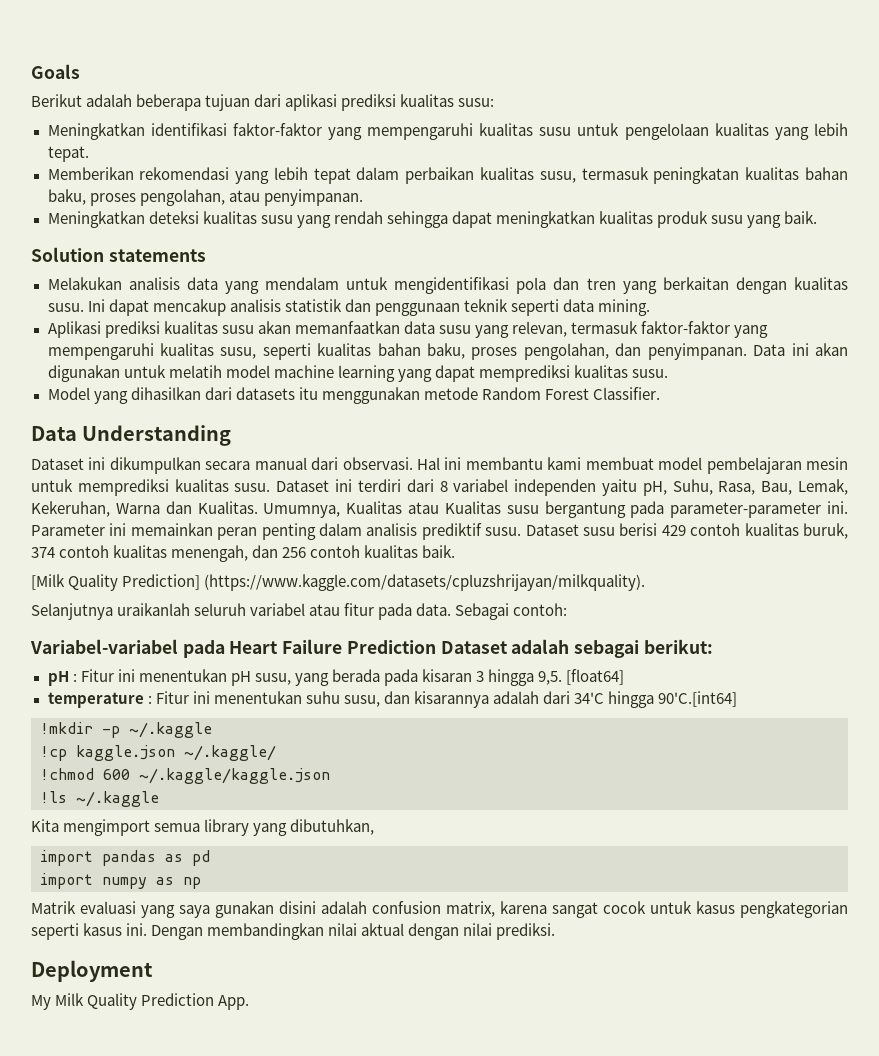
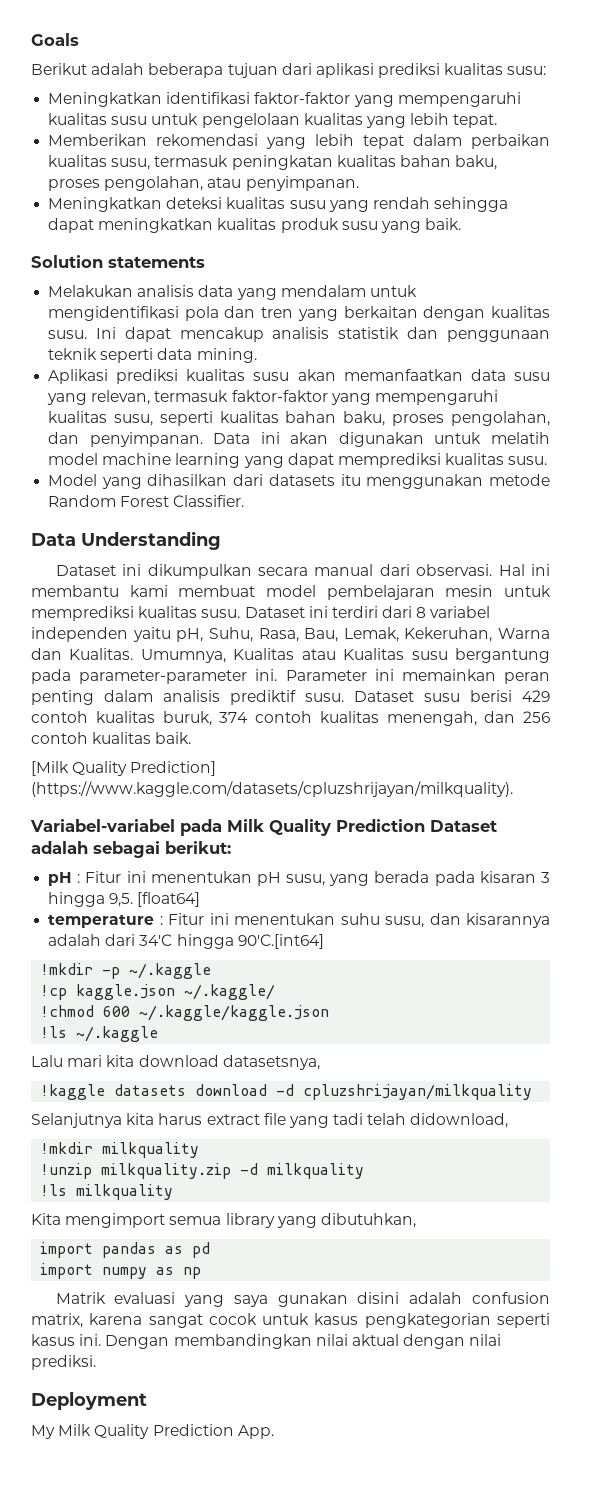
[31,603,568,620] // Selanjutnya uraikanlah seluruh variabel atau fitur pada data. Sebagai contoh: -> (513, 789) none
[229,639,343,654] Heart Failure -> [227,819,331,836] Milk Quality
(159, 799) none -> [31,1055,320,1070] [40,1084,533,1100] [31,1113,509,1128] [40,1142,200,1158] [40,1163,365,1179] [40,1184,174,1200] // Lalu mari kita download datasetsnya, // !kaggle datasets download -d cpluzshrijayan/milkquality // Selanjutnya kita harus extract file yang tadi telah didownload, // !mkdir milkquality // !unzip milkquality.zip -d milkquality // !ls milkquality

